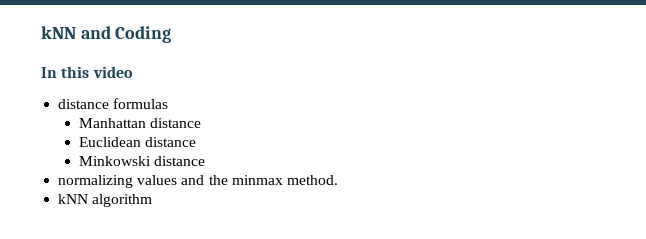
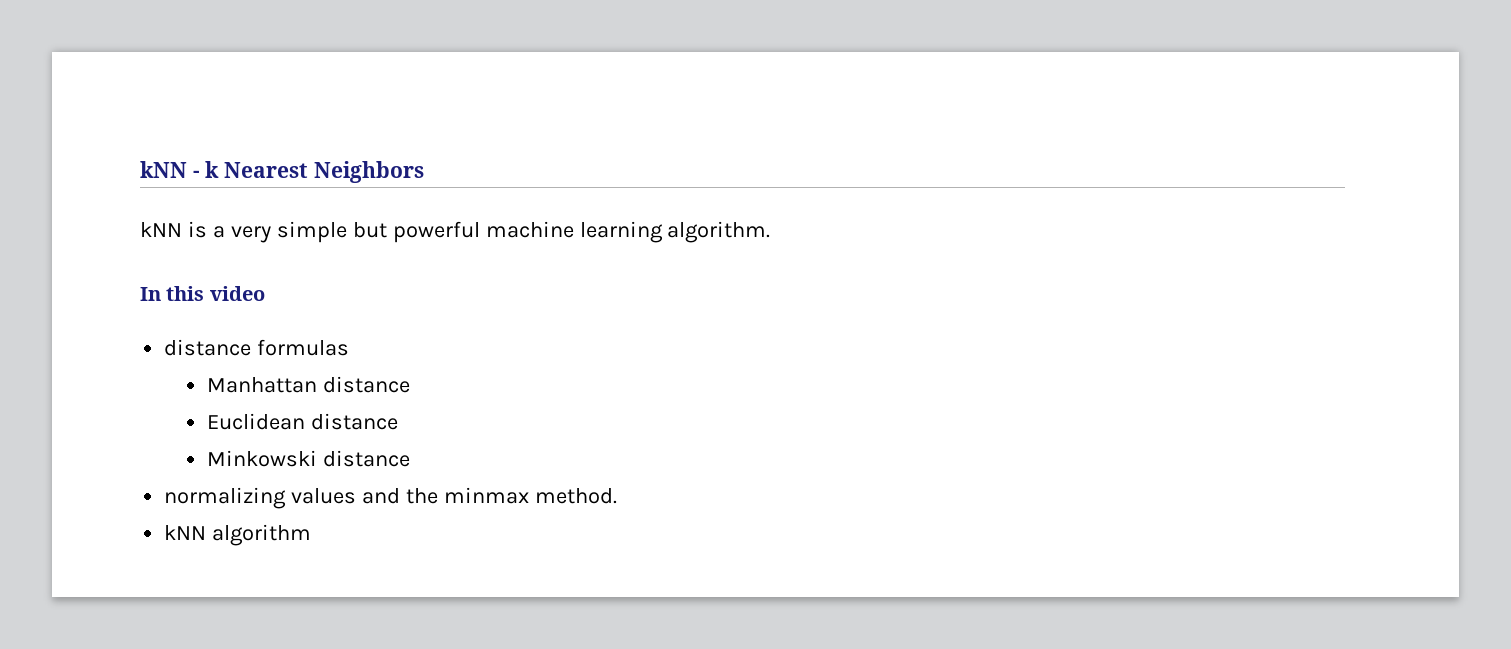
[41,26,172,43] kNN and Coding -> [140,161,424,183] [140,221,771,243] kNN - k Nearest Neighbors // kNN is a very simple but powerful machine learning algorithm.

